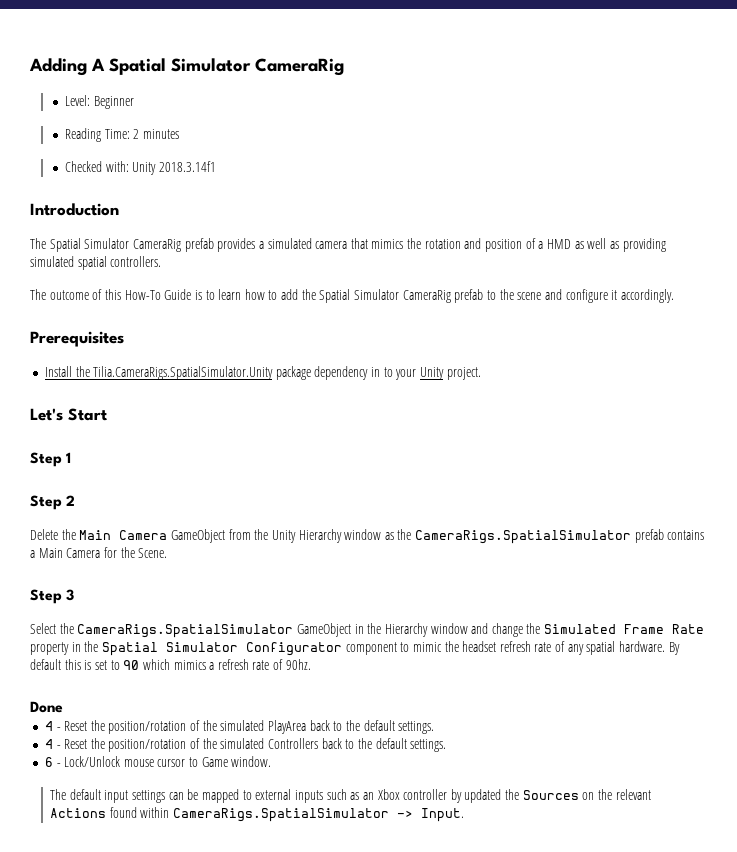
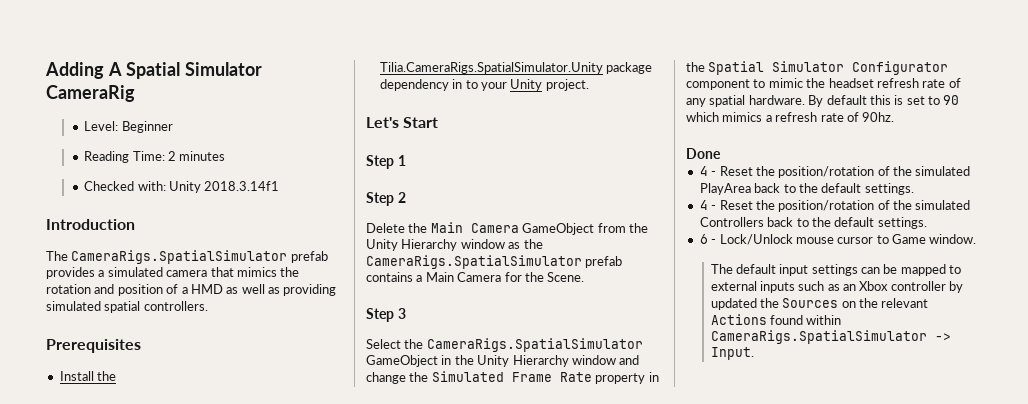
[49,238,181,252] Spatial Simulator CameraRig -> [71,250,288,264] CameraRigs.SpatialSimulator
[30,289,674,303] // The outcome of this How-To Guide is to learn how to add the Spatial Simulator CameraRig prefab to the scene and configure it accordingly. -> (208, 306) none
(382, 628) none -> [477,355,510,367] Unity

